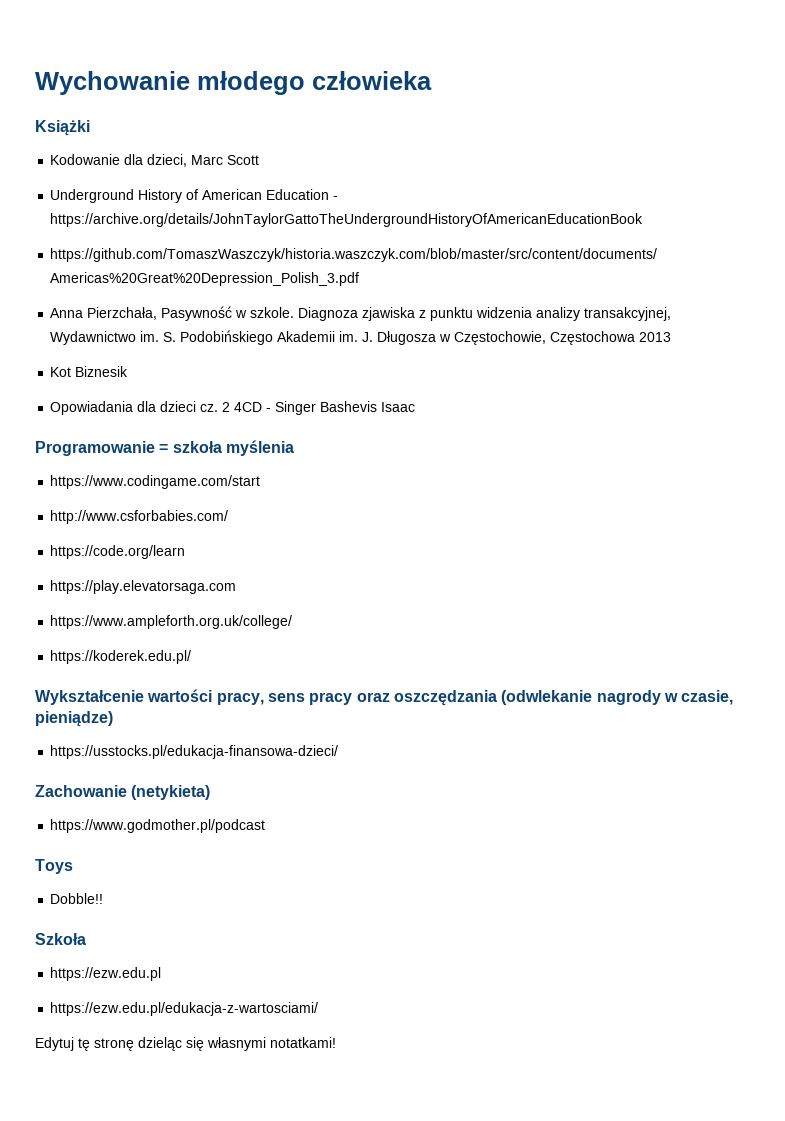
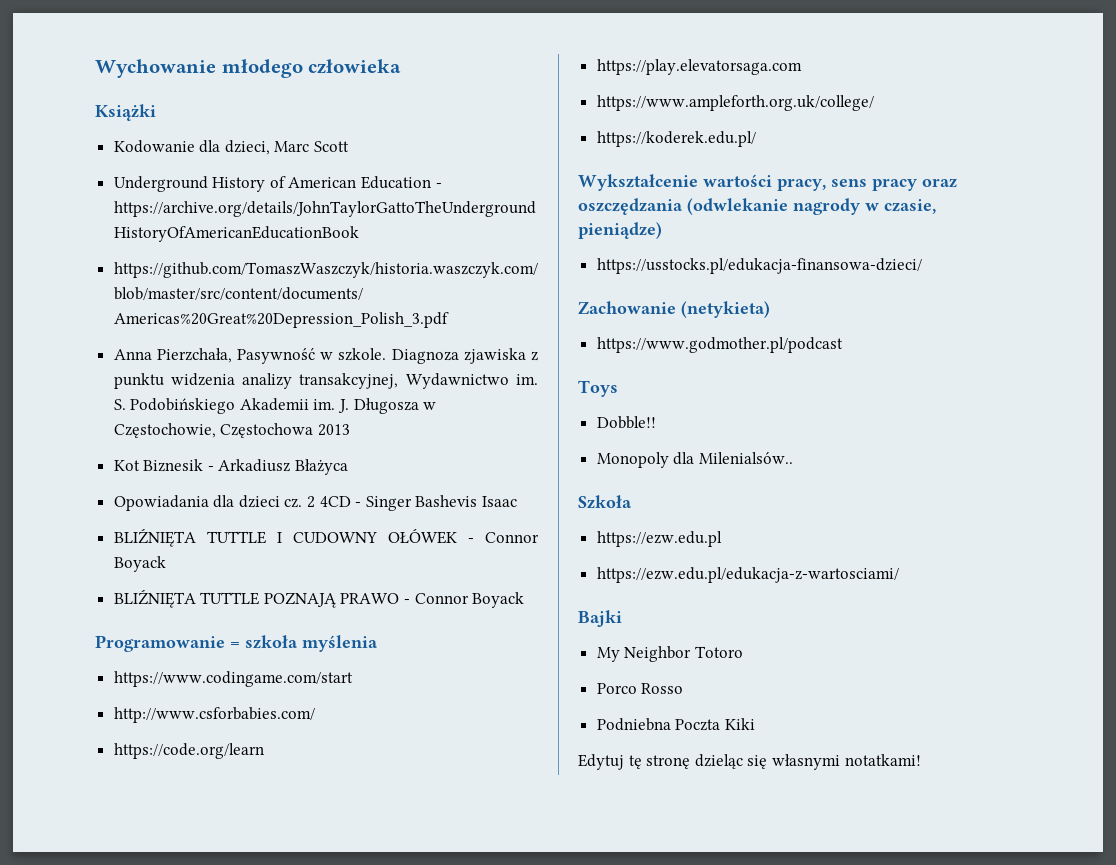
(129, 371) none -> [207,459,349,475] - Arkadiusz Błażyca
(416, 407) none -> [113,528,539,547] [113,556,166,572] [113,589,525,608] // BLIŹNIĘTA TUTTLE I CUDOWNY OŁÓWEK - Connor Boyack // BLIŹNIĘTA TUTTLE POZNAJĄ PRAWO - Connor Boyack
(104, 898) none -> [596,452,793,468] // Monopoly dla Milenialsów..
(319, 1009) none -> [578,610,622,627] [596,646,743,662] [596,683,684,694] [596,718,755,731] // Bajki // My Neighbor Totoro // Porco Rosso // Podniebna Poczta Kiki

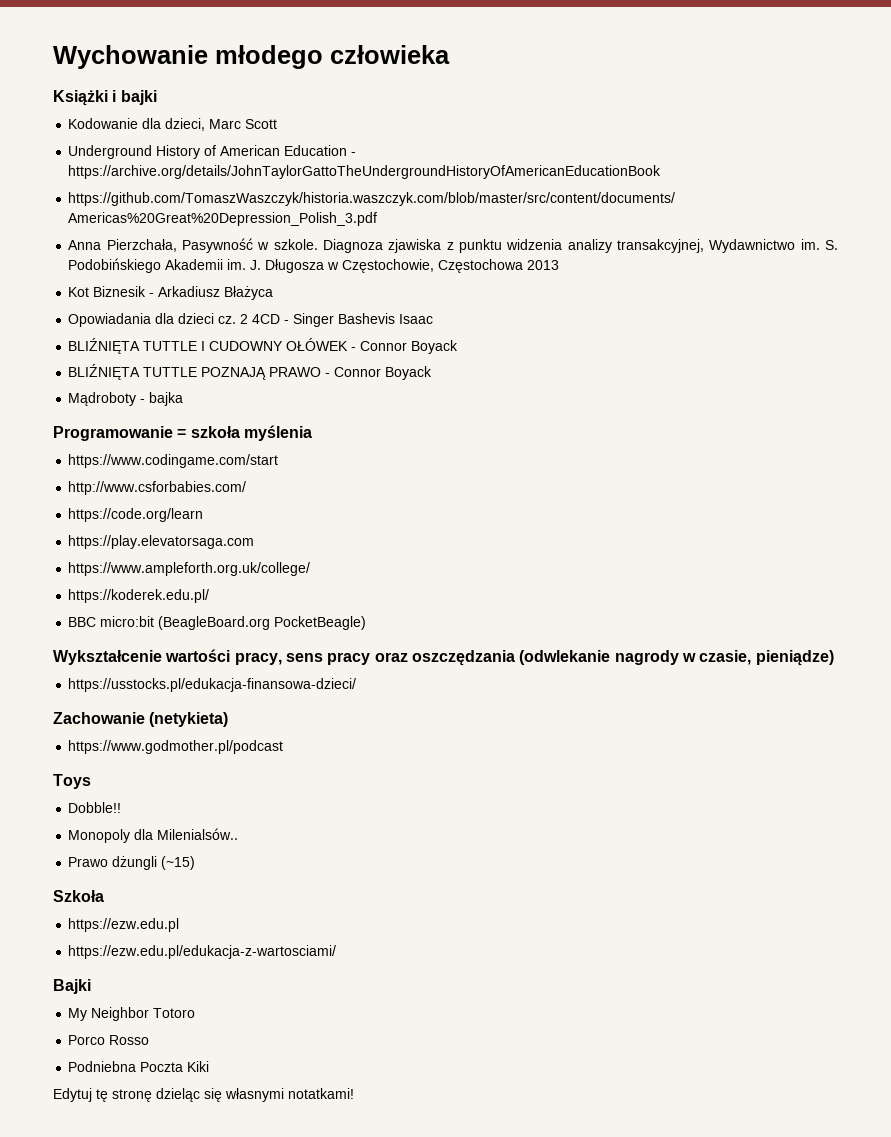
(156, 112) none -> [112,90,157,105] i bajki
(525, 600) none -> [68,392,184,406] // Mądroboty - bajka
(756, 139) none -> [68,616,367,630] // BBC micro:bit (BeagleBoard.org PocketBeagle)
(793, 458) none -> [68,856,196,870] // Prawo dżungli (~15)

